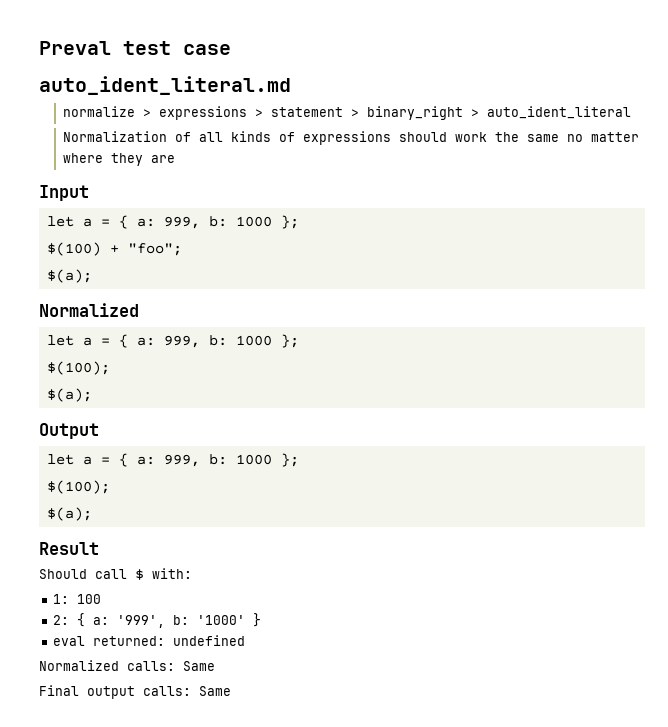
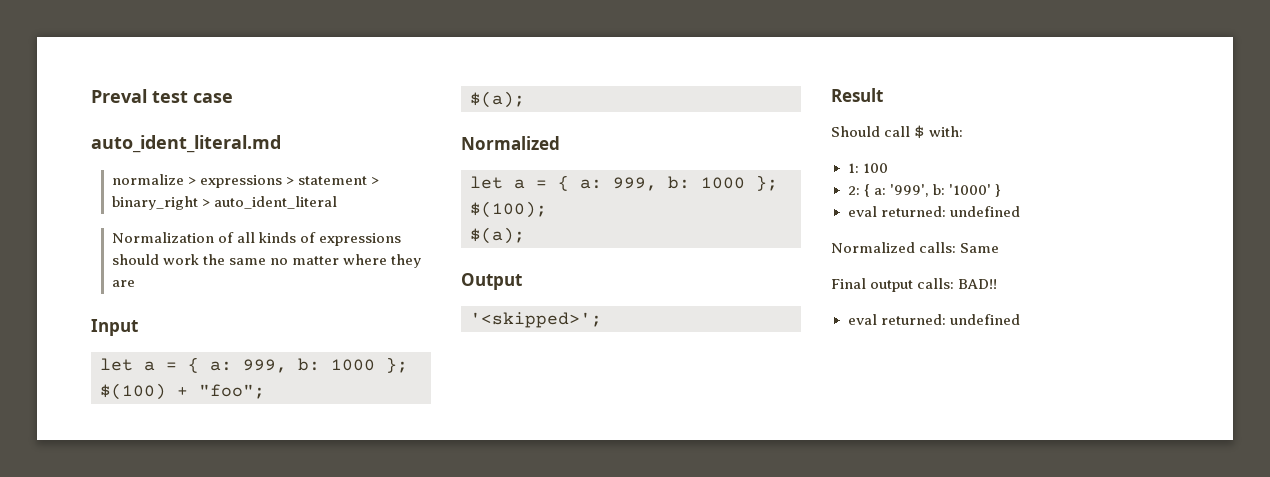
[46,453,299,467] [46,480,110,494] [46,507,92,521] let a = { a: 999, b: 1000 }; // $(100); // $(a); -> [470,312,602,328] '<skipped>';
[199,686,231,696] Same -> [958,279,998,289] [847,314,1020,325] BAD!! // eval returned: undefined

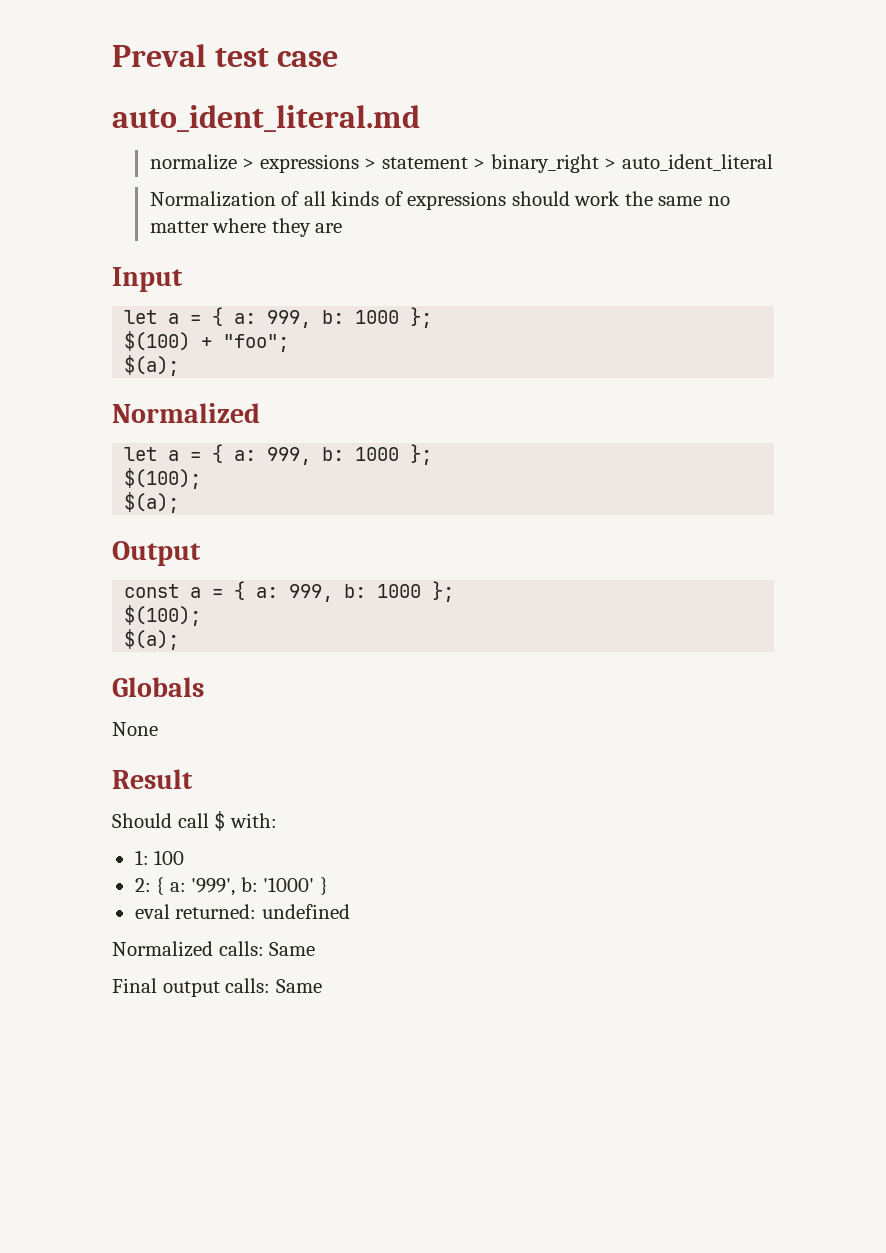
[470,312,602,328] '<skipped>'; -> [124,581,455,602] [124,605,202,626] [124,629,180,650] [112,677,204,697] [112,722,158,736] const a = { a: 999, b: 1000 }; // $(100); // $(a); // Globals // None
[958,279,998,289] [847,314,1020,325] BAD!! // eval returned: undefined -> [275,979,322,993] Same

